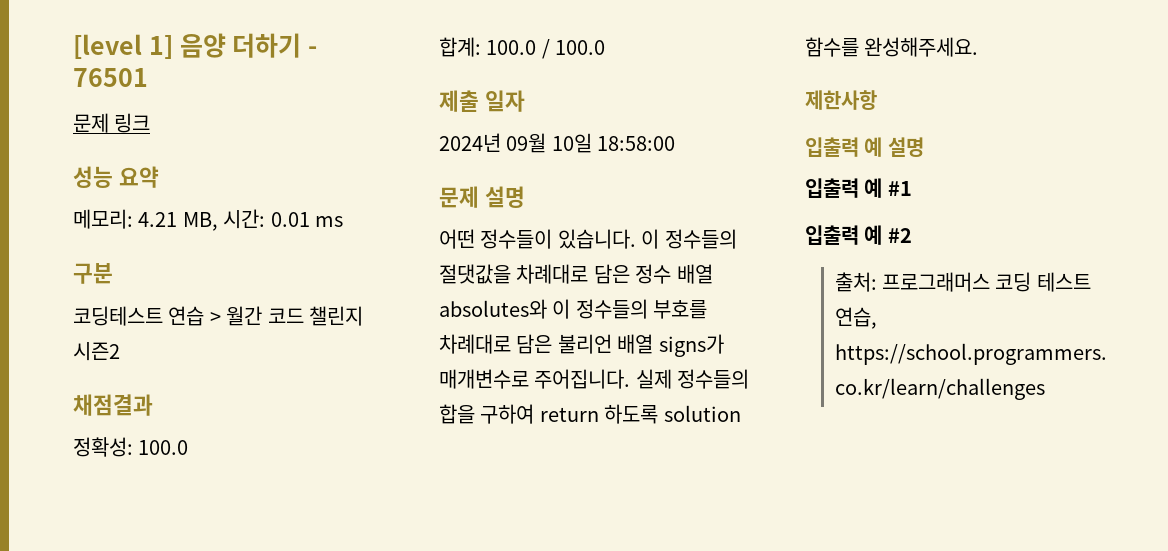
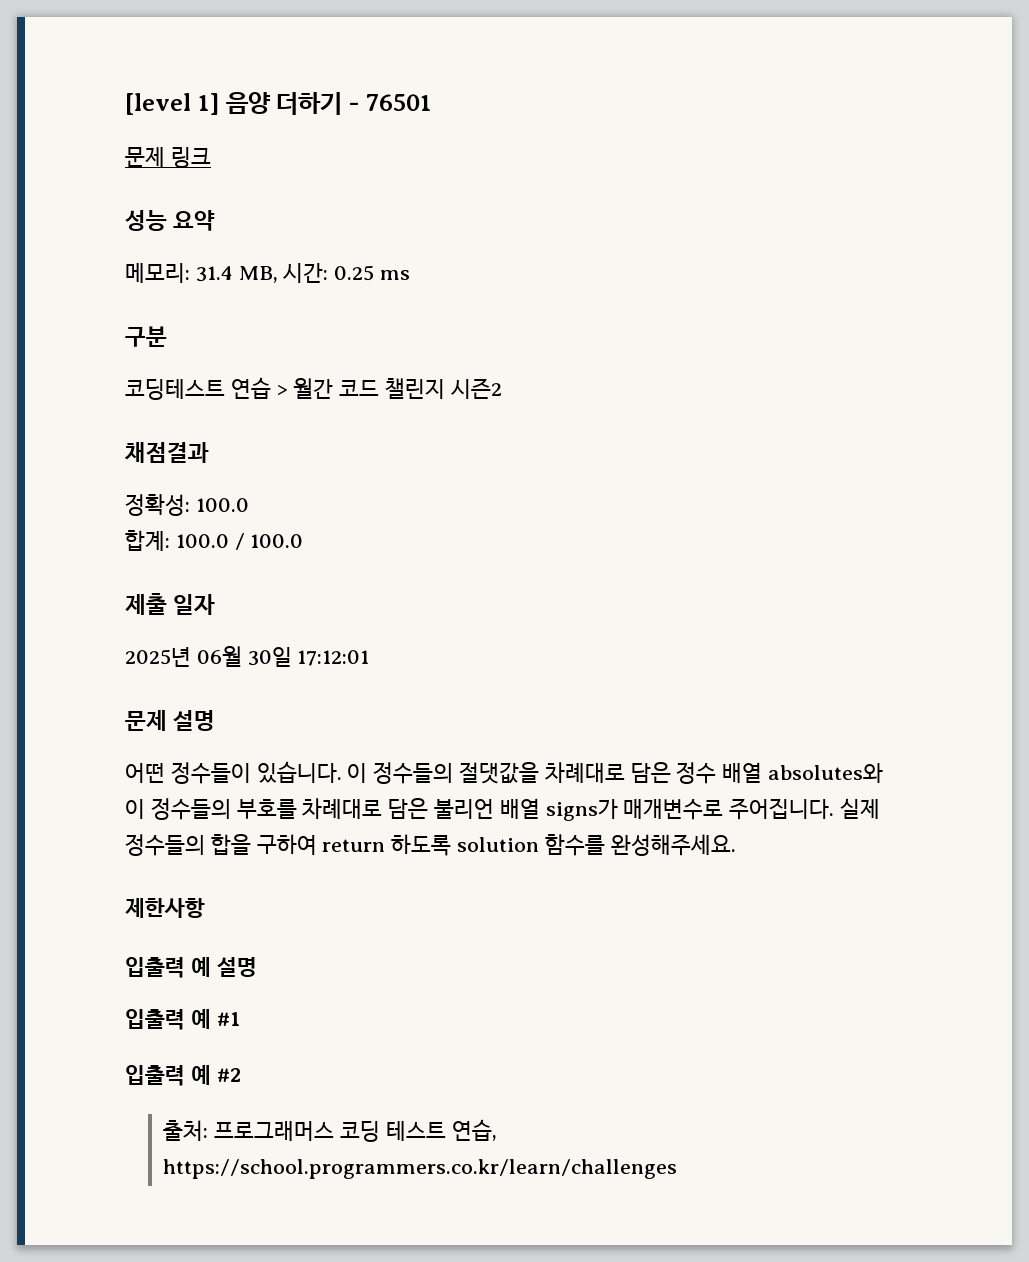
[138,212,178,227] 4.21 -> [195,266,233,282] 31.4
[270,212,310,227] 0.01 -> [334,265,375,281] 0.25
[439,133,676,153] 2024년 09월 10일 18:58:00 -> [125,646,370,667] 2025년 06월 30일 17:12:01

